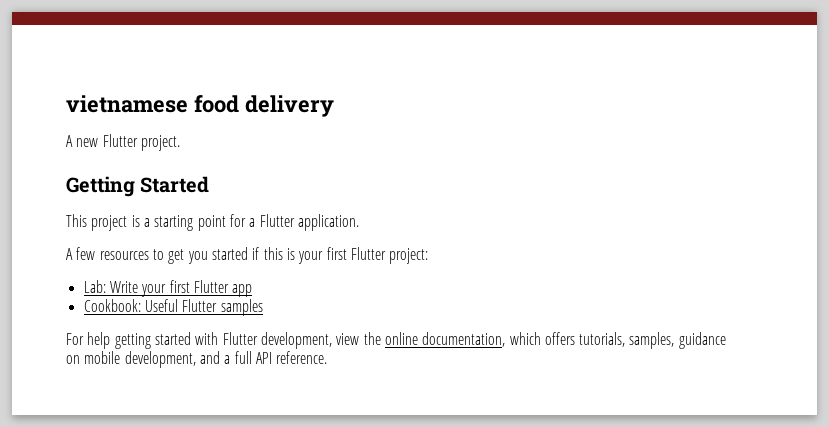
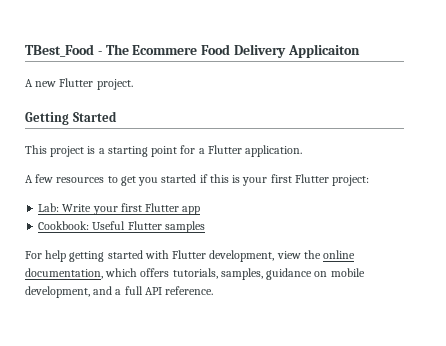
[66,95,334,117] vietnamese food delivery -> [25,44,360,58] TBest_Food - The Ecommere Food Delivery Applicaiton

